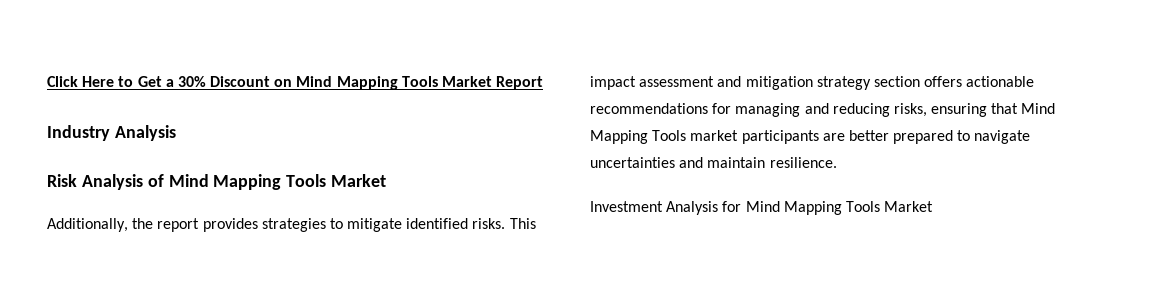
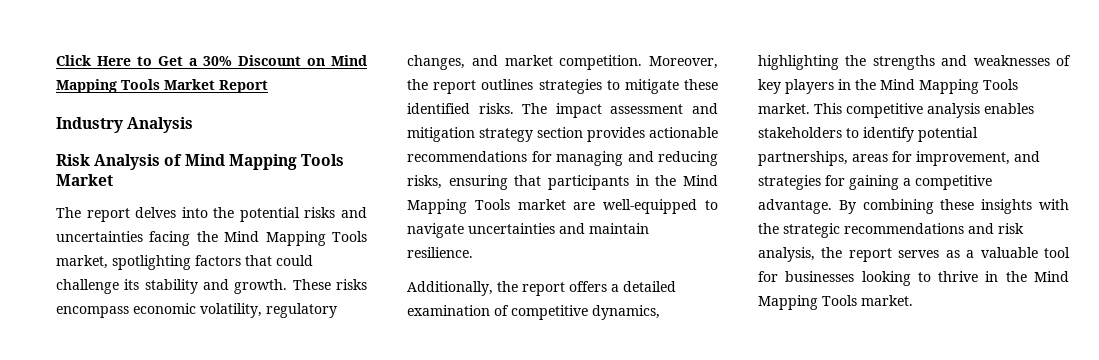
[47,218,258,232] Additionally, the report provides -> [56,207,367,222] [56,231,367,246] [56,255,313,270] [56,279,367,294] [56,303,337,318] [407,55,718,70] [407,79,534,94] The report delves into the potential risks and uncertainties facing the Mind Mapping Tools market, spotlighting factors that could challenge its stability and growth. These risks encompass economic volatility, regulatory changes, and market competition. Moreover, the report outlines
(403, 225) none -> [684,79,718,90] these
[509,218,536,229] This -> [522,103,548,114] The
[924,76,963,87] offers -> [587,127,645,142] provides
(1019, 108) none -> [548,175,677,190] participants in the
[741,130,954,144] participants are better prepared -> [573,199,698,214] are well-equipped
[590,201,934,215] Investment Analysis for Mind Mapping Tools Market -> [407,281,676,296] [407,305,660,320] [758,55,1071,70] [758,79,1018,94] [758,103,1034,118] [758,127,978,142] [758,151,1040,166] [758,175,992,190] [758,199,1069,214] [758,223,1024,238] [758,247,1070,262] [758,271,1069,286] [758,295,913,310] Additionally, the report offers a detailed examination of competitive dynamics, highlighting the strengths and weaknesses of key players in the Mind Mapping Tools market. This competitive analysis enables stakeholders to identify potential partnerships, areas for improvement, and strategies for gaining a competitive advantage. By combining these insights with the strategic recommendations and risk analysis, the report serves as a valuable tool for businesses looking to thrive in the Mind Mapping Tools market.

